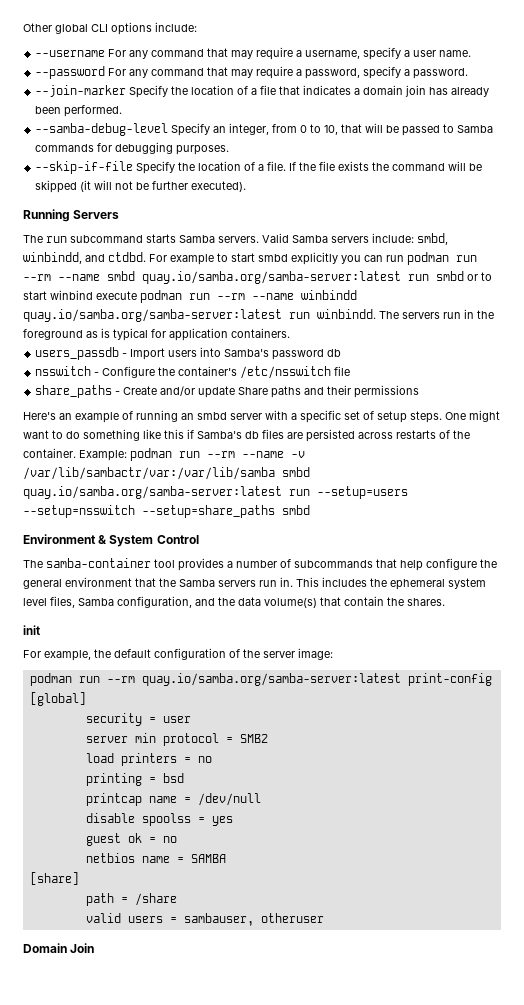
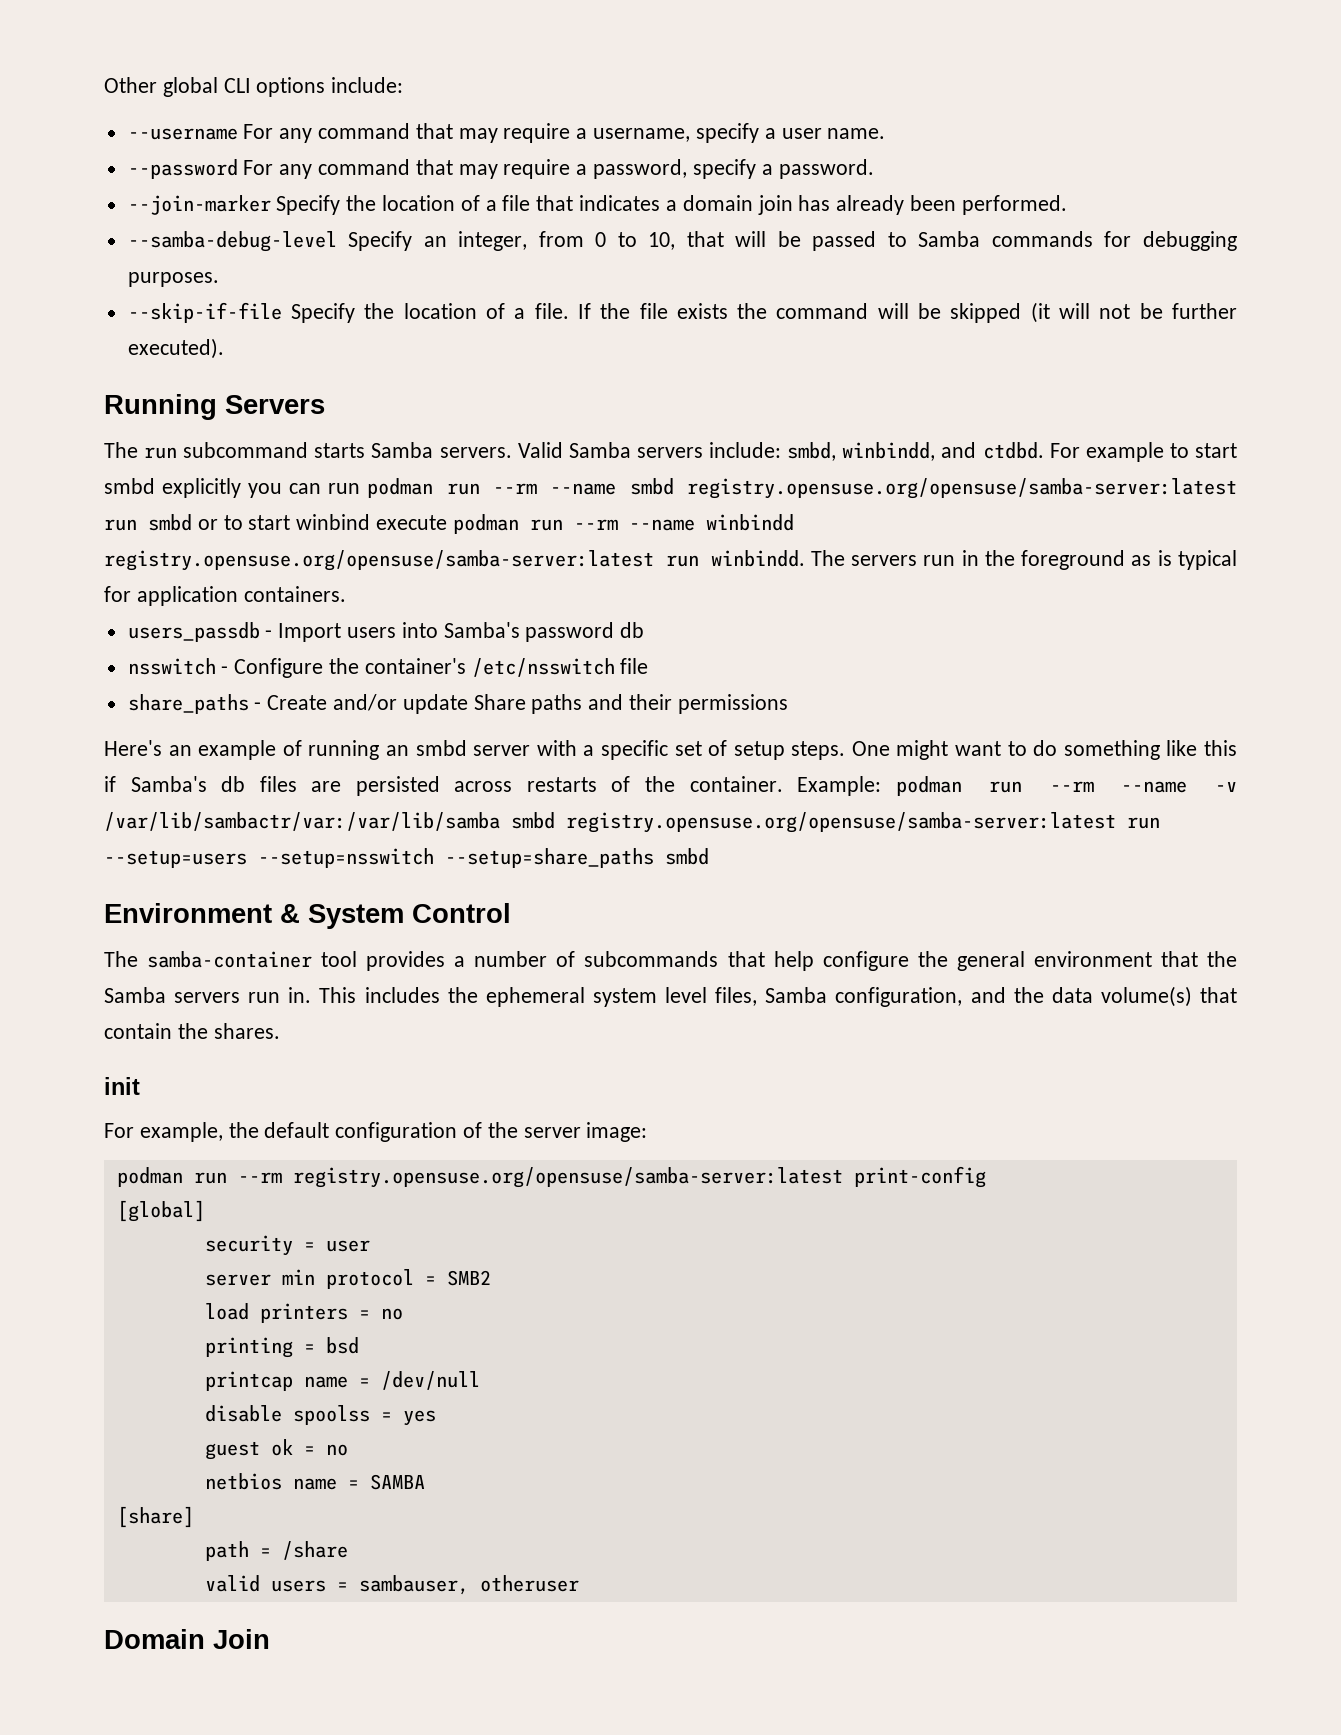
[142,271,401,284] quay.io/samba.org/samba-server:latest -> [686,478,1237,499] registry.opensuse.org/opensuse/samba-server:latest
[23,309,282,322] quay.io/samba.org/samba-server:latest -> [104,550,654,571] registry.opensuse.org/opensuse/samba-server:latest
[23,486,282,499] quay.io/samba.org/samba-server:latest -> [566,812,1116,833] registry.opensuse.org/opensuse/samba-server:latest
[141,673,401,686] quay.io/samba.org/samba-server:latest -> [292,1167,843,1188] registry.opensuse.org/opensuse/samba-server:latest

